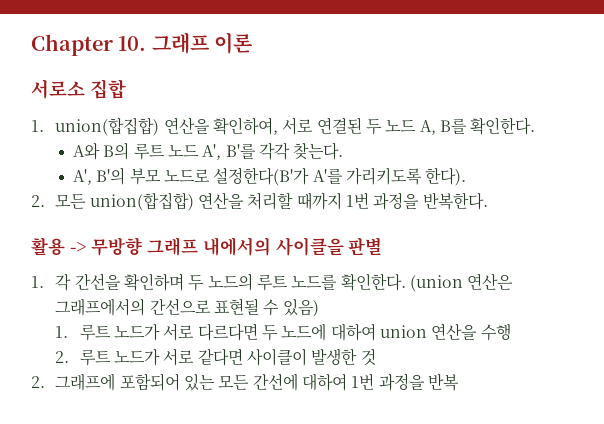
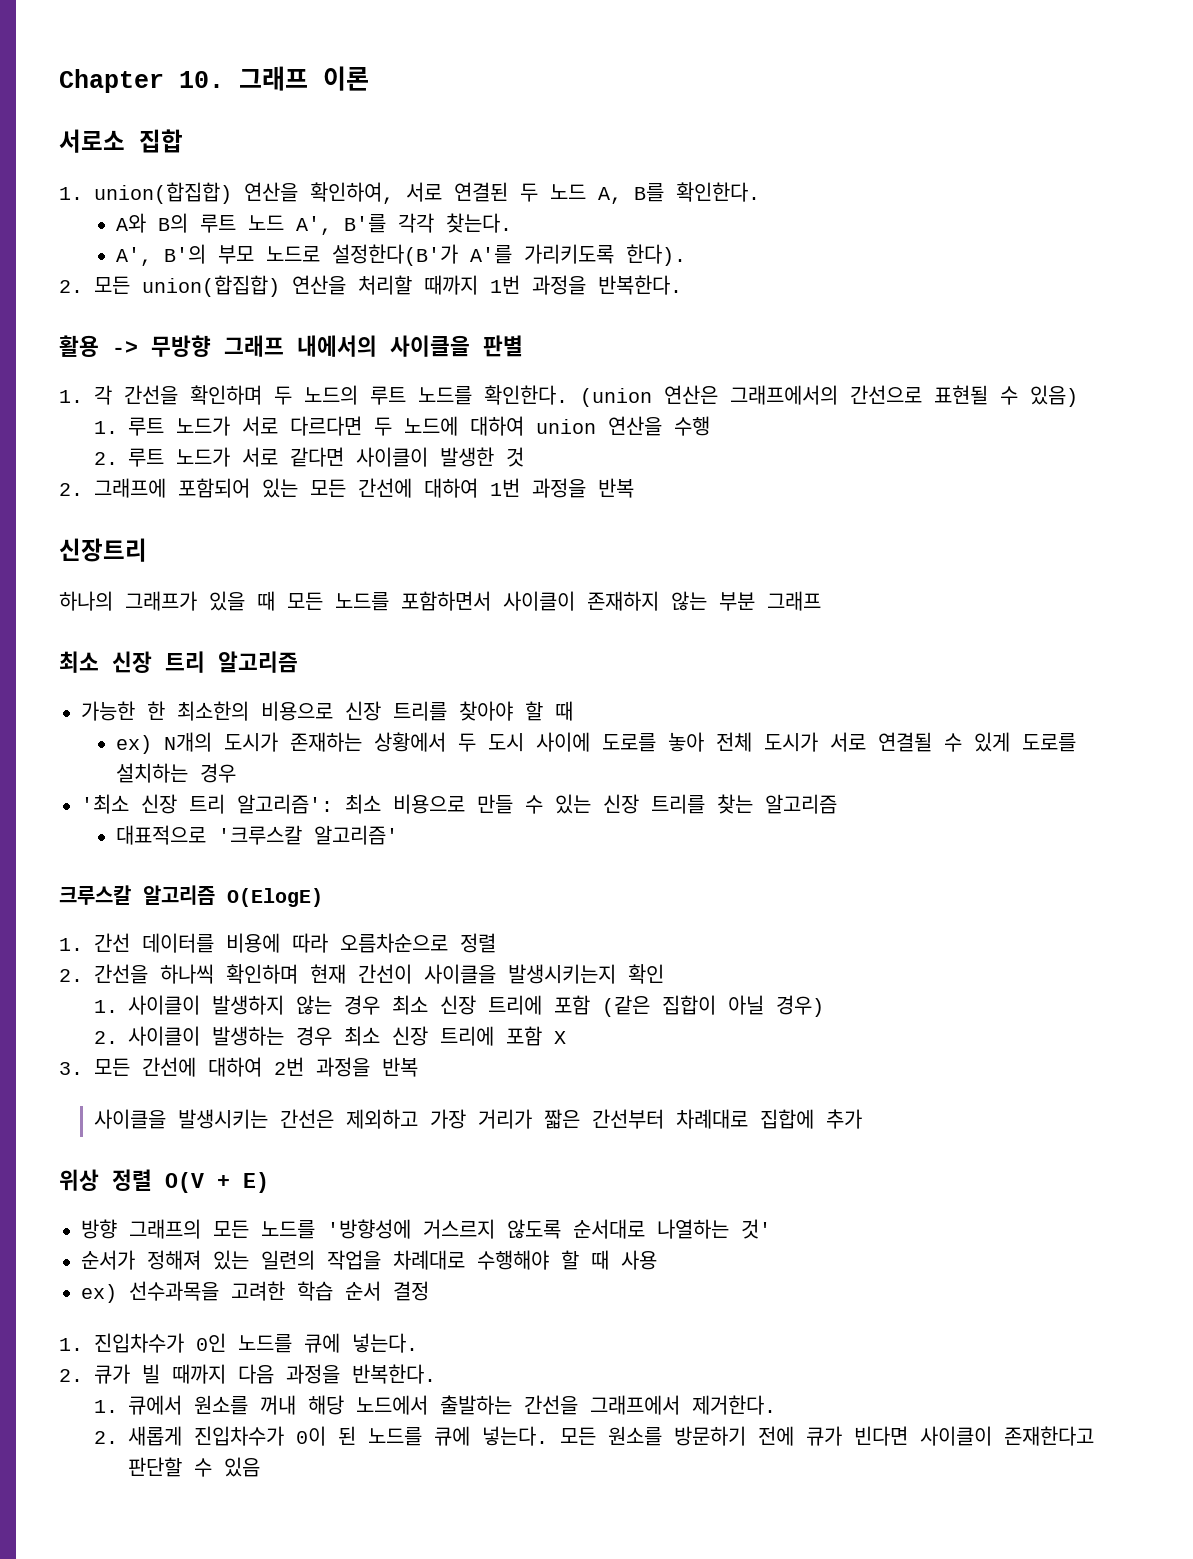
(459, 382) none -> [59,538,147,562] [59,591,821,611] [59,651,298,673] [81,701,573,721] [115,732,1076,754] [115,763,236,783] [81,794,837,814] [115,825,398,845] [59,885,323,907] [59,933,496,953] [59,964,664,984] [93,995,825,1017] [93,1026,567,1046] [59,1057,418,1077] [93,1109,862,1129] [59,1169,269,1193] [81,1219,771,1239] [81,1250,657,1270] [81,1281,429,1303] [59,1333,418,1353] [59,1364,436,1384] [93,1395,777,1415] [93,1426,1095,1446] [128,1457,261,1477] // 신장트리 // 하나의 그래프가 있을 때 모든 노드를 포함하면서 사이클이 존재하지 않는 부분 그래프 // 최소 신장 트리 알고리즘 // 가능한 한 최소한의 비용으로 신장 트리를 찾아야 할 때 // ex) N개의 도시가 존재하는 상황에서 두 도시 사이에 도로를 놓아 전체 도시가 서로 연결될 수 있게 도로를 설치하는 경우 // '최소 신장 트리 알고리즘': 최소 비용으로 만들 수 있는 신장 트리를 찾는 알고리즘 // 대표적으로 '크루스칼 알고리즘' // 크루스칼 알고리즘 O(ElogE) // 1. 간선 데이터를 비용에 따라 오름차순으로 정렬 // 2. 간선을 하나씩 확인하며 현재 간선이 사이클을 발생시키는지 확인 // 1. 사이클이 발생하지 않는 경우 최소 신장 트리에 포함 (같은 집합이 아닐 경우) // 2. 사이클이 발생하는 경우 최소 신장 트리에 포함 X // 3. 모든 간선에 대하여 2번 과정을 반복 // 사이클을 발생시키는 간선은 제외하고 가장 거리가 짧은 간선부터 차례대로 집합에 추가 // 위상 정렬 O(V + E) // 방향 그래프의 모든 노드를 '방향성에 거스르지 않도록 순서대로 나열하는 것' // 순서가 정해져 있는 일련의 작업을 차례대로 수행해야 할 때 사용 // ex) 선수과목을 고려한 학습 순서 결정 // 1. 진입차수가 0인 노드를 큐에 넣는다. // 2. 큐가 빌 때까지 다음 과정을 반복한다. // 1. 큐에서 원소를 꺼내 해당 노드에서 출발하는 간선을 그래프에서 제거한다. // 2. 새롭게 진입차수가 0이 된 노드를 큐에 넣는다. 모든 원소를 방문하기 전에 큐가 빈다면 사이클이 존재한다고 판단할 수 있음

